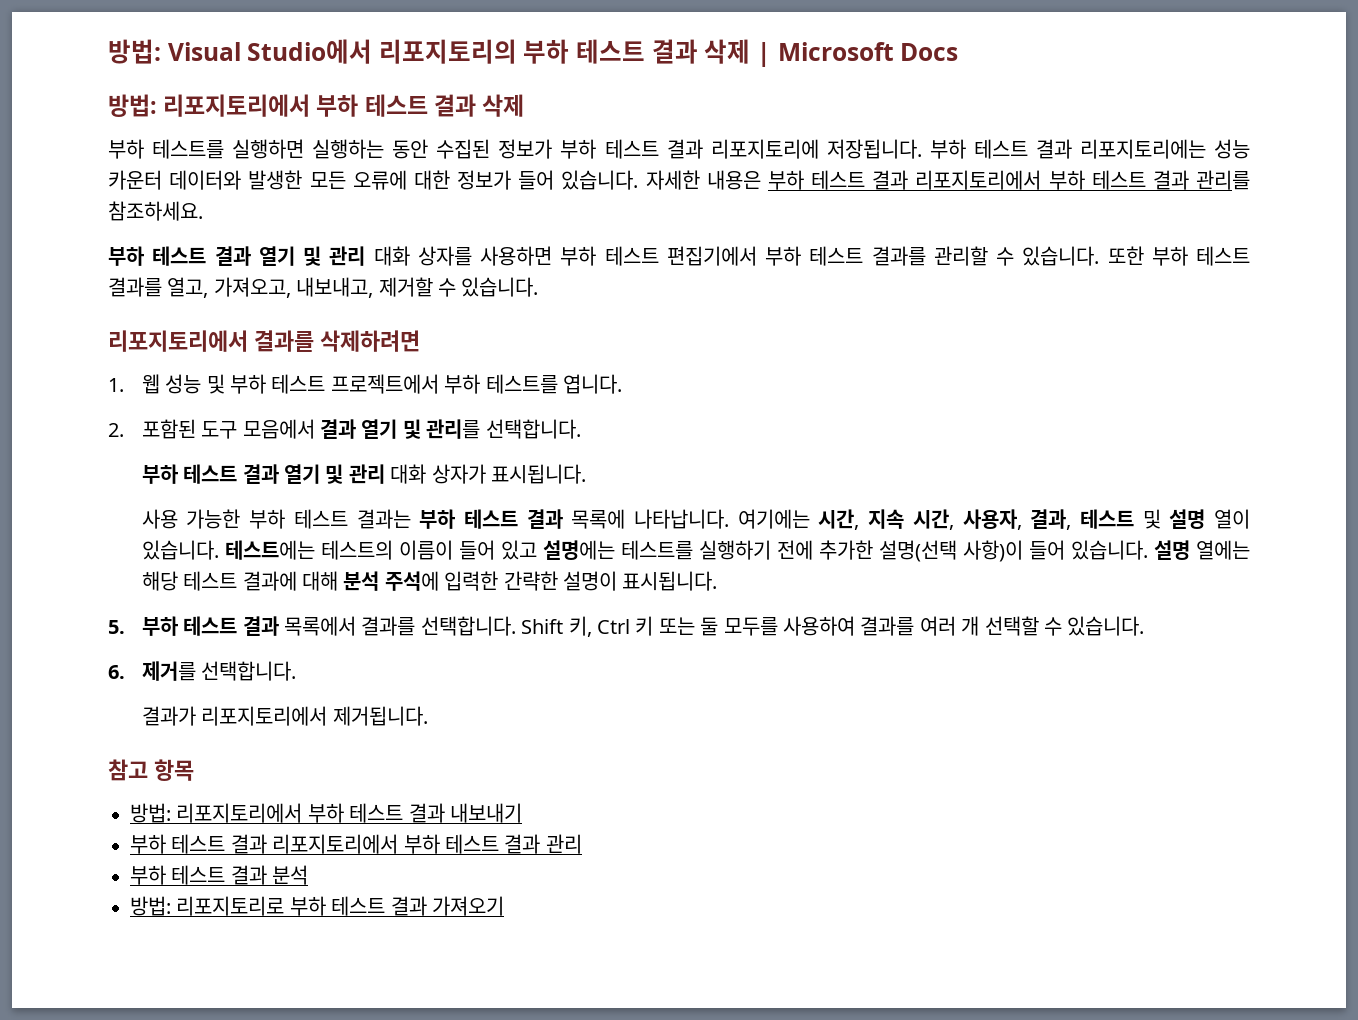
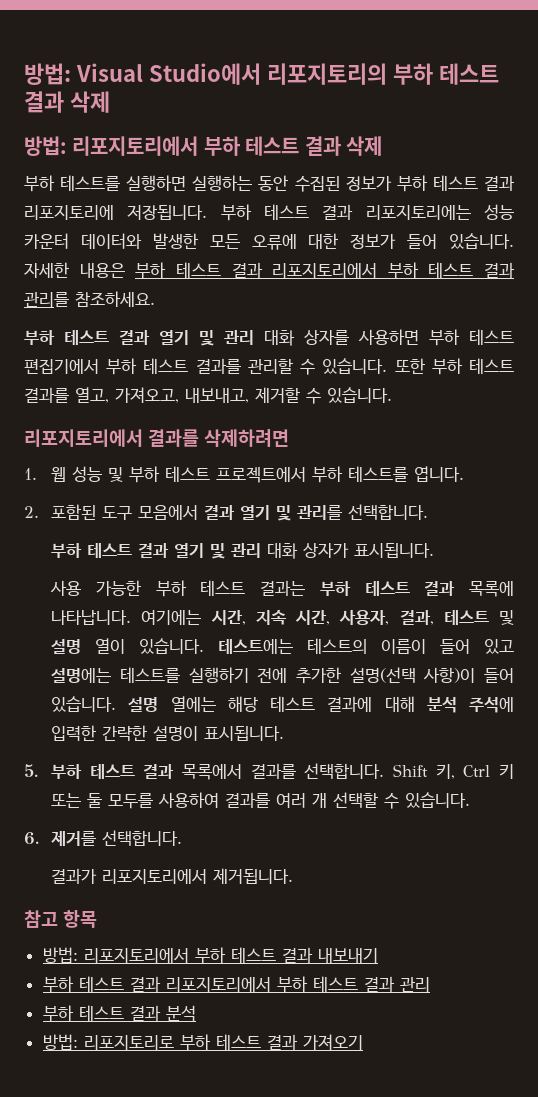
[756,42,959,67] | Microsoft Docs -> (110, 102) none

